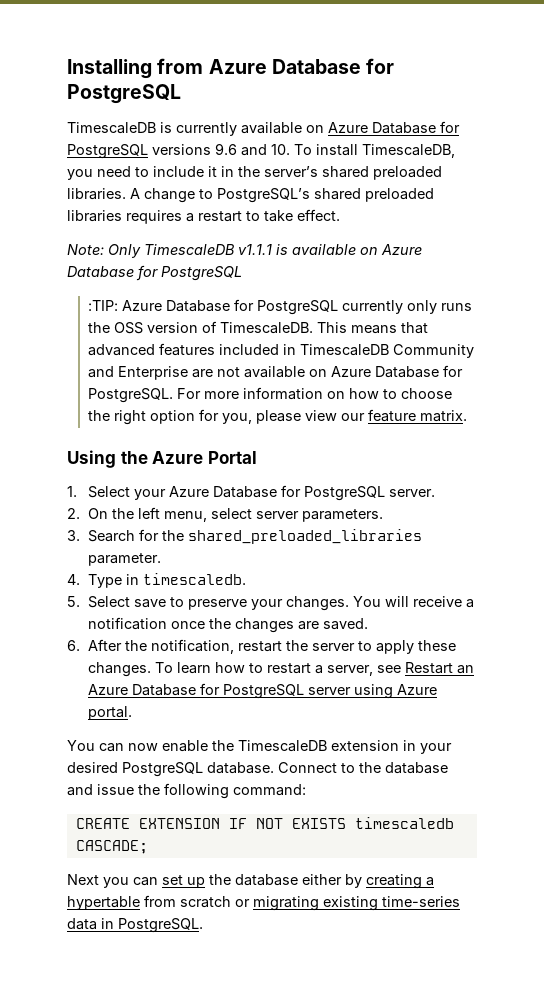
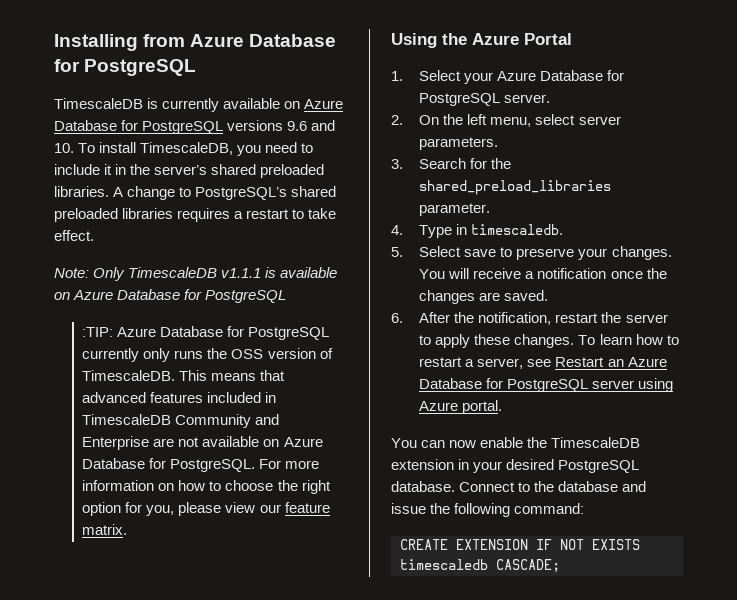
[187,529,422,544] shared_preloaded_libraries -> [419,180,612,195] shared_preload_libraries
[67,874,434,889] [67,895,460,911] [67,918,203,933] // Next you can set up the database either by creating a hypertable from scratch or migrating existing time-series data in PostgreSQL. -> (560, 565) none

